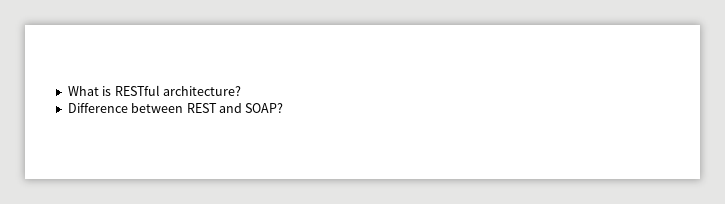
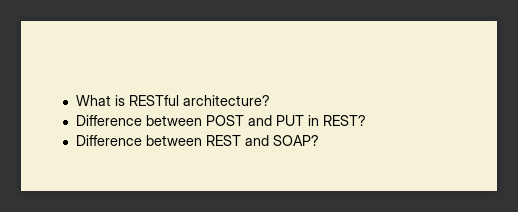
(241, 91) none -> [75,115,366,126] // Difference between POST and PUT in REST?

